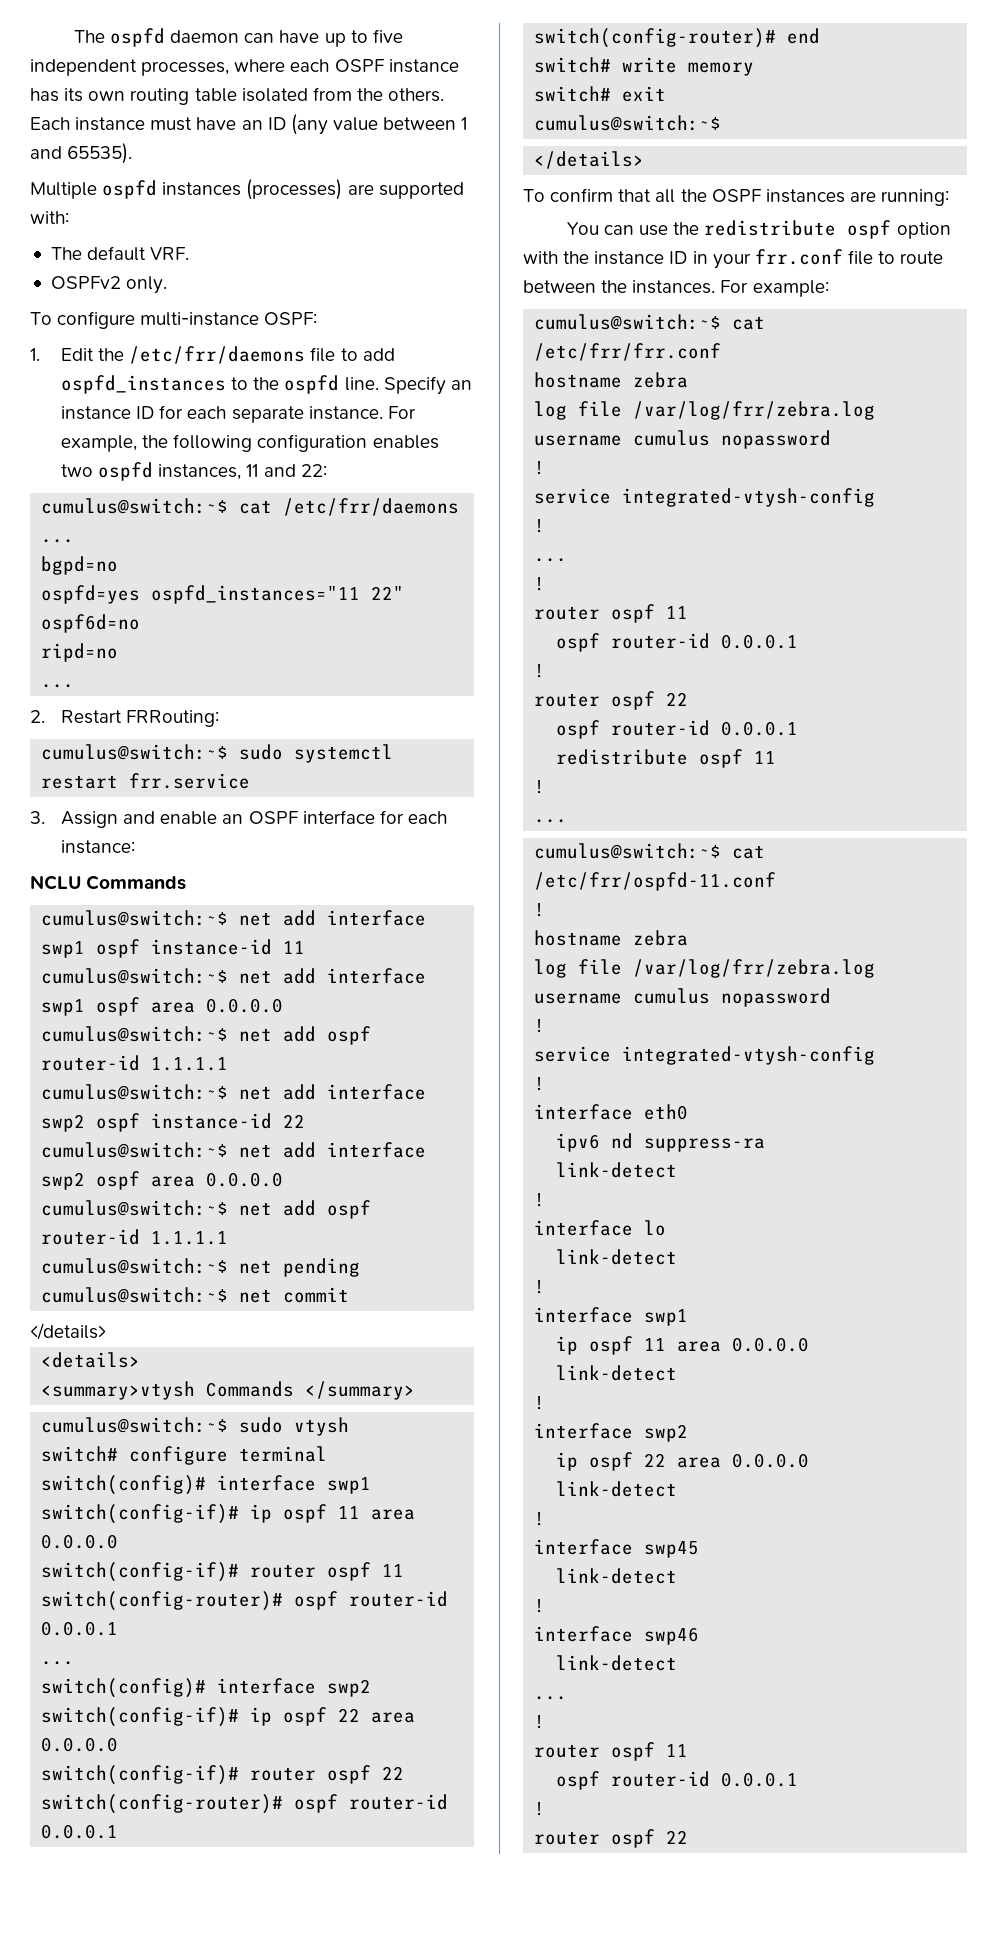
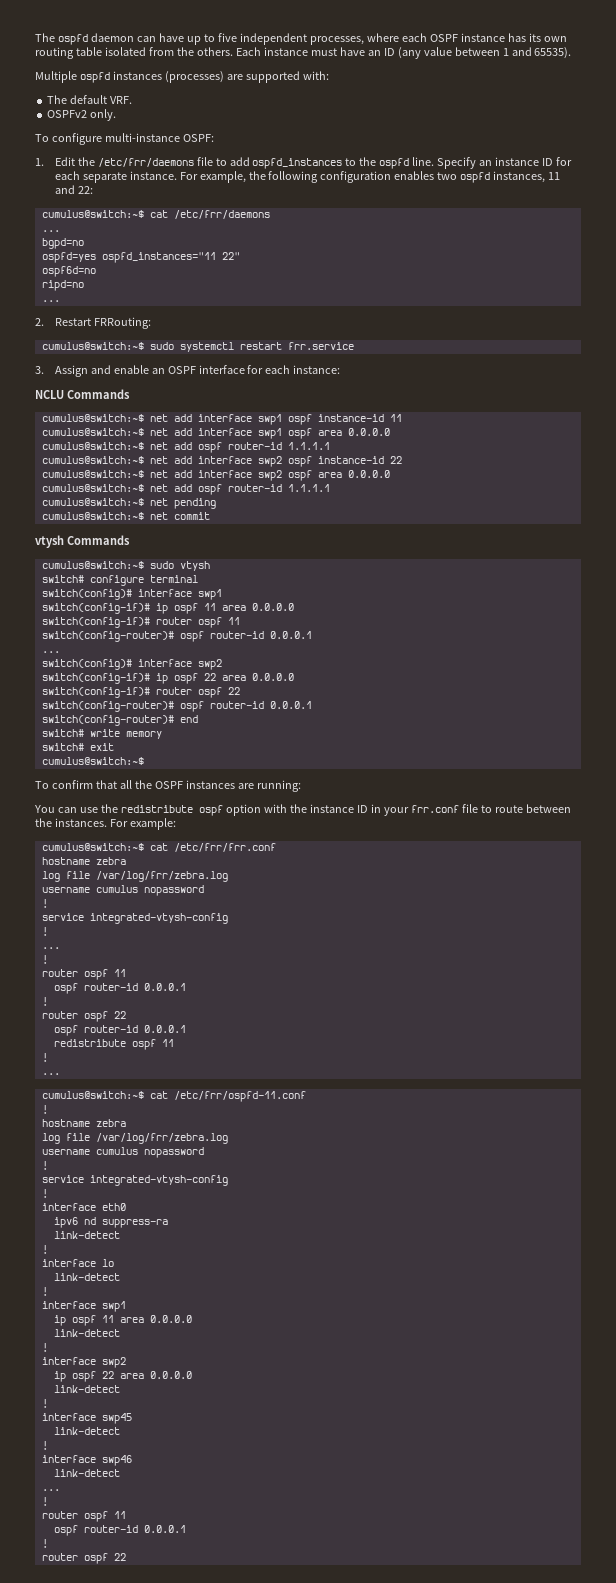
[30,1323,106,1340] [41,1352,141,1368] [41,1381,416,1400] </details> // <details> // <summary>vtysh Commands </summary> -> [35,535,130,548] vtysh Commands
[534,151,645,169] // </details> -> (144, 761) none

